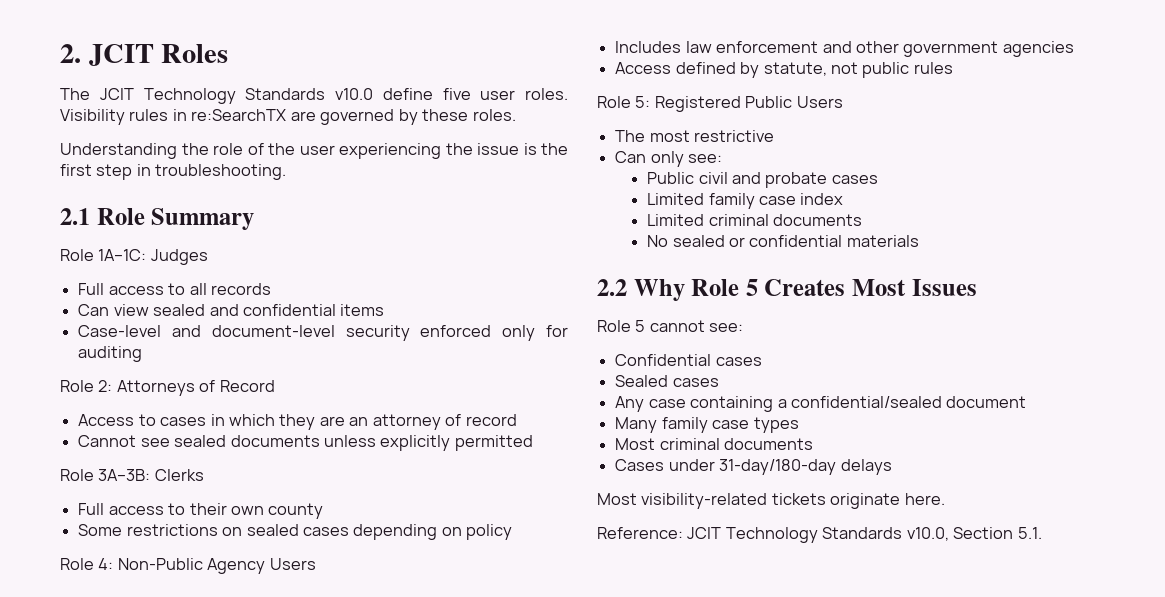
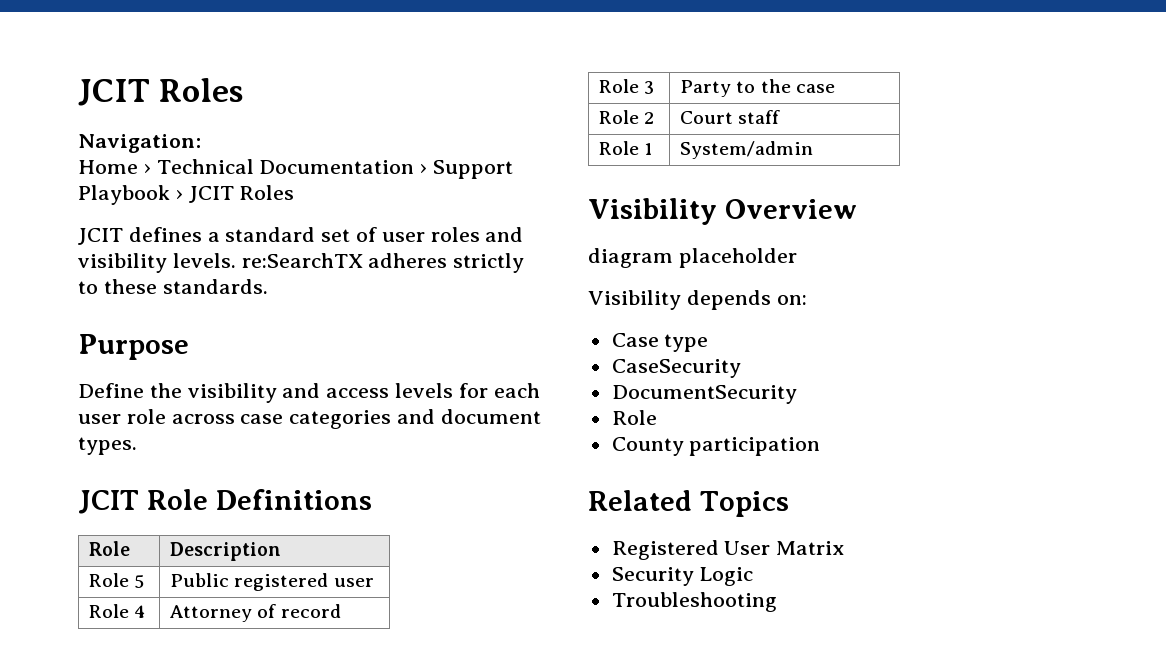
[60,44,229,66] [60,88,568,104] [60,109,516,125] [60,143,568,159] [60,164,287,180] [60,208,255,230] [60,249,208,265] [78,283,271,295] [78,304,385,316] [78,325,568,341] [78,346,143,362] [60,380,275,396] [78,414,517,430] [78,435,533,451] [60,469,204,481] [78,503,324,519] [78,524,513,540] [60,558,316,574] [615,41,1074,57] [615,62,953,78] [597,96,843,112] [615,130,775,142] [615,151,723,167] [647,172,878,188] [647,193,844,209] [647,214,863,226] [647,235,919,247] [597,279,977,301] [597,320,744,332] [615,354,762,366] [615,375,719,387] [615,396,1027,412] [615,417,799,433] [615,438,814,450] [615,459,892,475] [597,493,945,509] [597,527,1042,543] 2. JCIT Roles // The JCIT Technology Standards v10.0 define five user roles. Visibility rules in re:SearchTX are governed by these roles. // Understanding the role of the user experiencing the issue is the first step in troubleshooting. // 2.1 Role Summary // Role 1A–1C: Judges // Full access to all records // Can view sealed and confidential items // Case-level and document-level security enforced only for auditing // Role 2: Attorneys of Record // Access to cases in which they are an attorney of record // Cannot see sealed documents unless explicitly permitted // Role 3A–3B: Clerks // Full access to their own county // Some restrictions on sealed cases depending on policy // Role 4: Non-Public Agency Users // Includes law enforcement and other government agencies // Access defined by statute, not public rules // Role 5: Registered Public Users // The most restrictive // Can only see: // Public civil and probate cases // Limited family case index // Limited criminal documents // No sealed or confidential materials // 2.2 Why Role 5 Creates Most Issues // Role 5 cannot see: // Confidential cases // Sealed cases // Any case containing a confidential/sealed document // Many family case types // Most criminal documents // Cases under 31-day/180-day delays // Most visibility-related tickets originate here. // Reference: JCIT Technology Standards v10.0, Section 5.1. -> [78,78,244,106] [78,134,201,153] [78,159,514,179] [78,185,295,205] [78,227,524,245] [78,253,525,273] [78,279,268,294] [78,334,189,360] [78,383,540,403] [78,409,541,429] [78,437,137,455] [78,489,372,514] [89,541,131,556] [170,542,282,561] [89,573,145,588] [170,573,374,591] [89,604,147,618] [170,604,341,622] [599,79,655,94] [680,79,835,97] [599,110,655,124] [680,110,781,124] [599,141,653,155] [680,141,814,159] [588,198,857,225] [588,248,797,268] [588,290,807,310] [611,333,709,352] [611,359,741,378] [611,385,797,404] [611,410,657,425] [611,437,821,456] [588,490,789,517] [611,540,845,560] [611,567,754,586] [611,592,777,612] JCIT Roles // Navigation: // Home › Technical Documentation › Support Playbook › JCIT Roles // JCIT defines a standard set of user roles and visibility levels. re:SearchTX adheres strictly to these standards. // Purpose // Define the visibility and access levels for each user role across case categories and document types. // JCIT Role Definitions // Role | Description // Role 5 | Public registered user // Role 4 | Attorney of record // Role 3 | Party to the case // Role 2 | Court staff // Role 1 | System/admin // Visibility Overview // diagram placeholder // Visibility depends on: // Case type // CaseSecurity // DocumentSecurity // Role // County participation // Related Topics // Registered User Matrix // Security Logic // Troubleshooting

